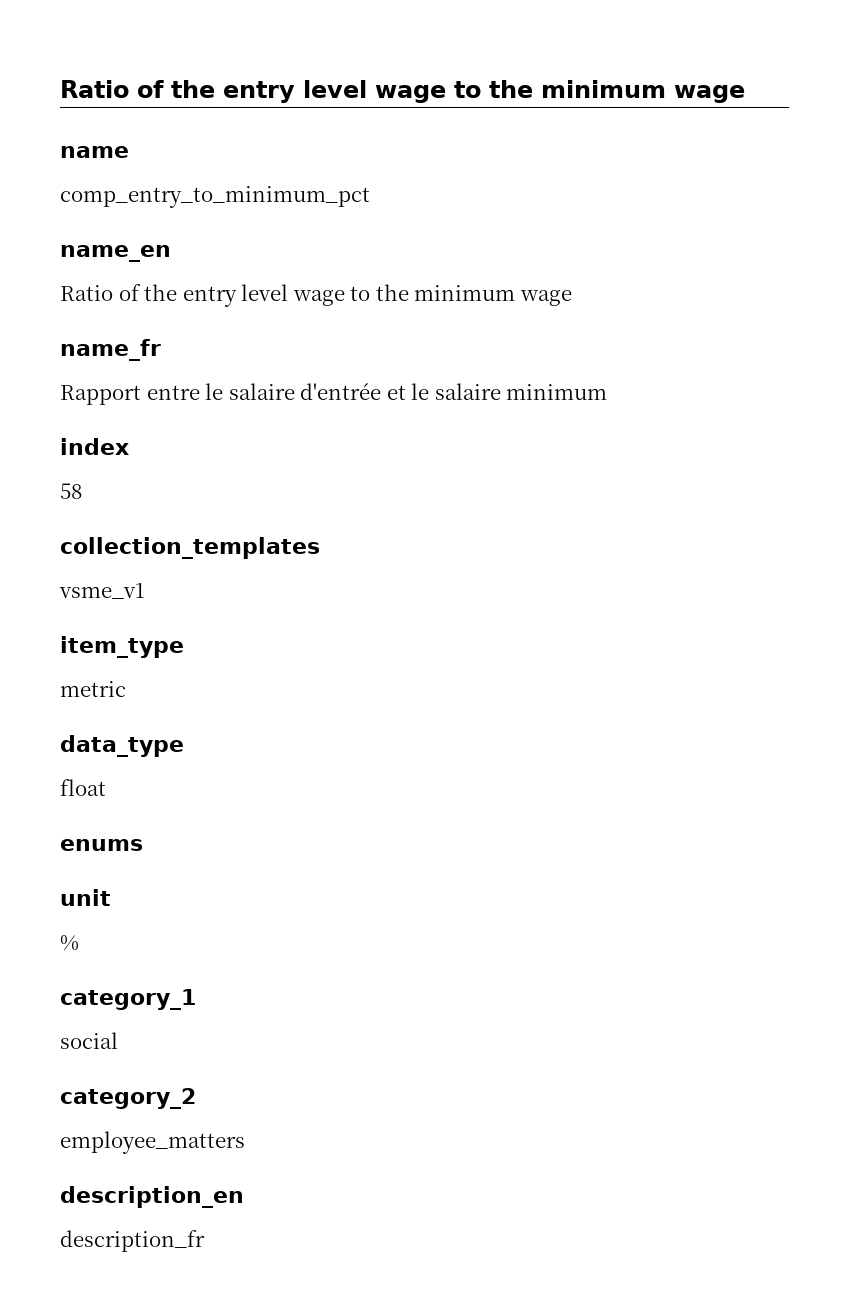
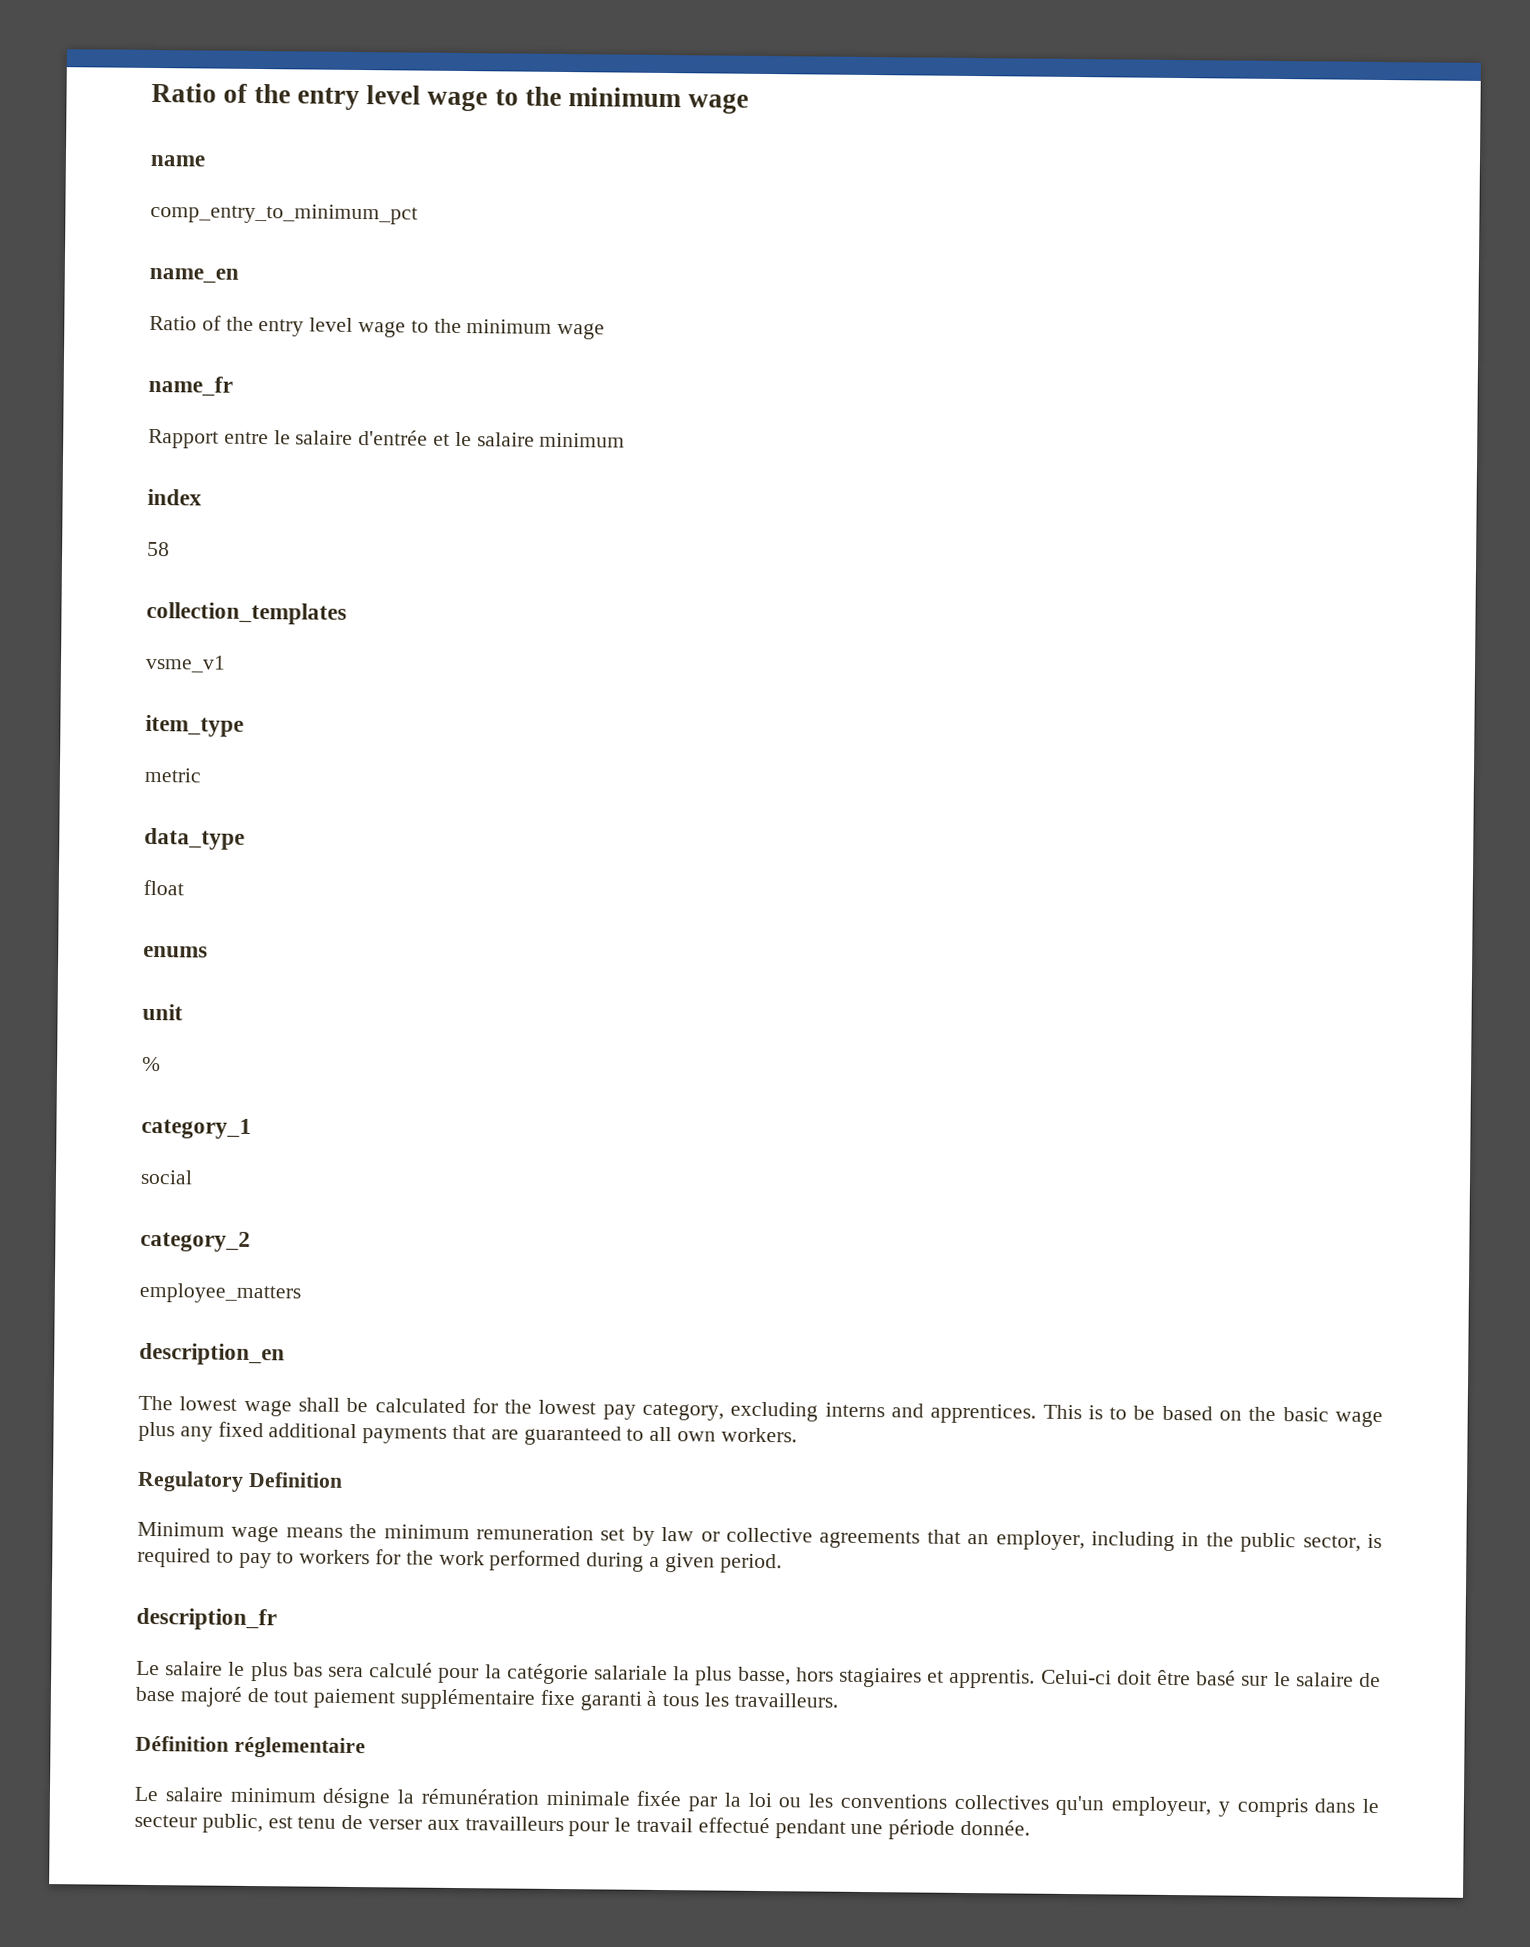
[60,1230,205,1252] description_fr -> [138,1395,1384,1428] [138,1421,797,1446] [137,1470,343,1492] [137,1521,1383,1553] [137,1547,782,1574] [136,1607,277,1631] [136,1660,1382,1689] [135,1686,838,1711] [135,1735,366,1759] [134,1786,1379,1818] [134,1813,1031,1840] The lowest wage shall be calculated for the lowest pay category, excluding interns and apprentices. This is to be based on the basic wage plus any fixed additional payments that are guaranteed to all own workers. // Regulatory Definition // Minimum wage means the minimum remuneration set by law or collective agreements that an employer, including in the public sector, is required to pay to workers for the work performed during a given period. // description_fr // Le salaire le plus bas sera calculé pour la catégorie salariale la plus basse, hors stagiaires et apprentis. Celui-ci doit être basé sur le salaire de base majoré de tout paiement supplémentaire fixe garanti à tous les travailleurs. // Définition réglementaire // Le salaire minimum désigne la rémunération minimale fixée par la loi ou les conventions collectives qu'un employeur, y compris dans le secteur public, est tenu de verser aux travailleurs pour le travail effectué pendant une période donnée.

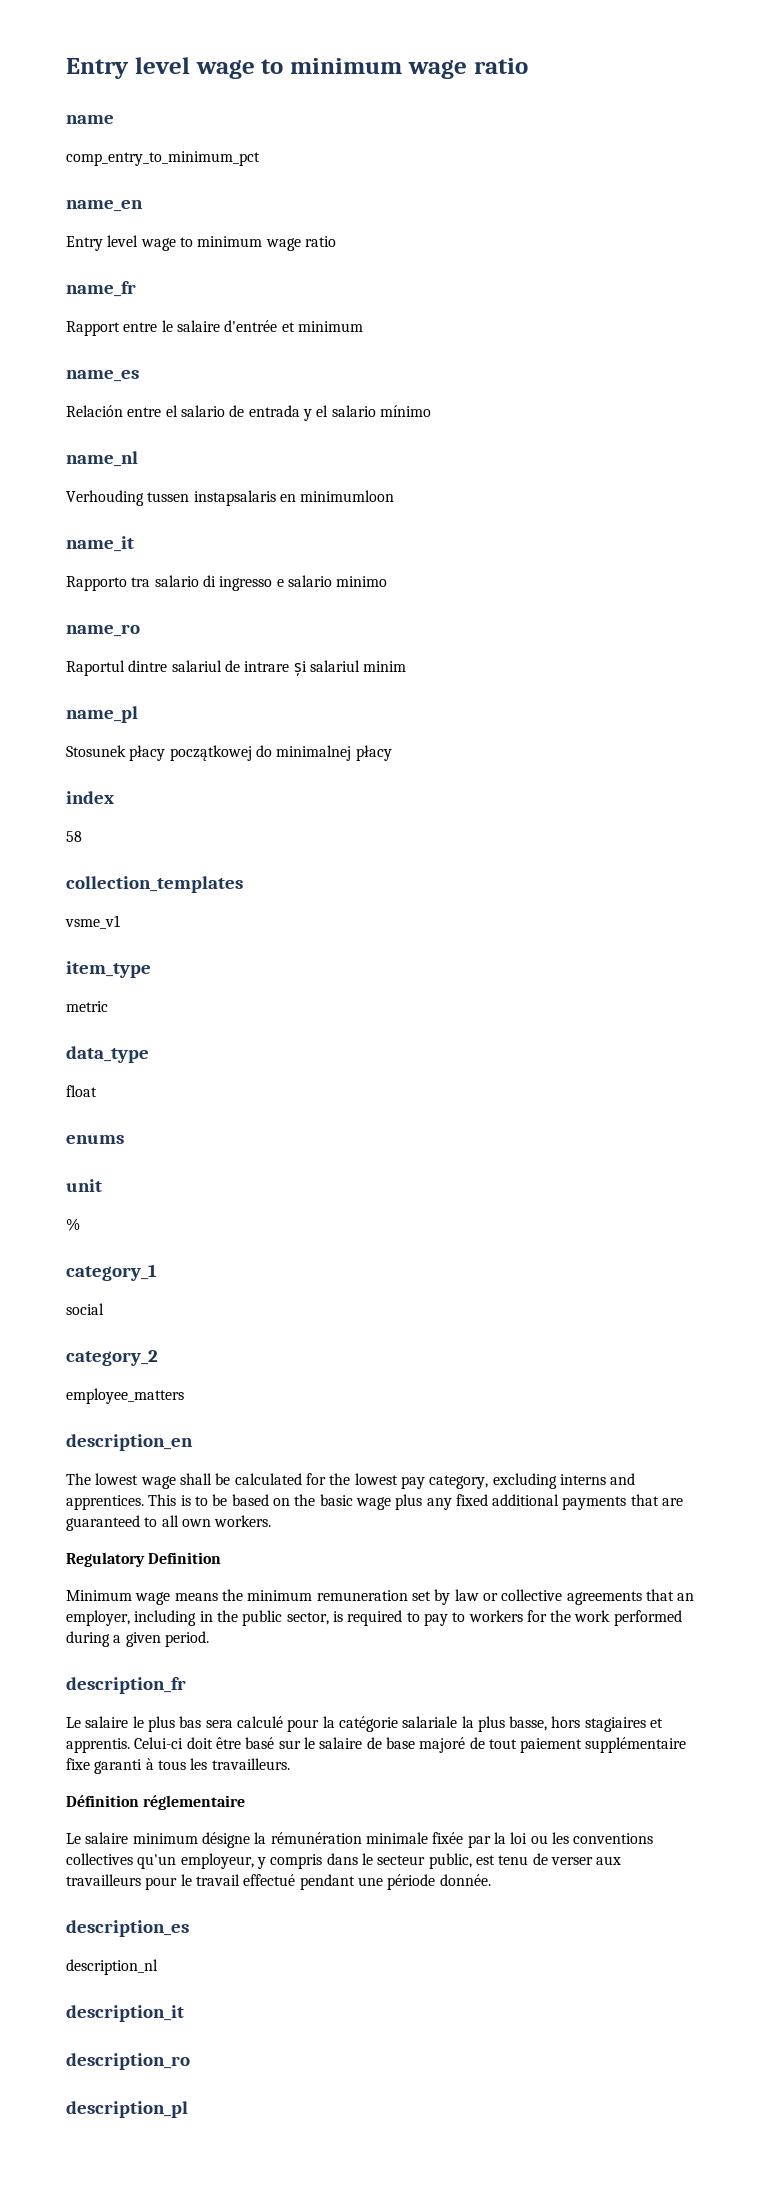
[151,82,749,114] Ratio of the entry level wage to the minimum wage -> [66,57,528,79] Entry level wage to minimum wage ratio
[149,315,606,340] Ratio of the entry level wage to the minimum wage -> [66,235,336,251] Entry level wage to minimum wage ratio
[454,431,626,448] le salaire minimum -> [297,321,363,332] [66,370,139,382] [66,405,431,421] [66,451,138,467] [66,490,395,506] [66,536,134,552] [66,575,388,591] [66,624,140,637] [66,660,407,676] [66,706,138,723] [66,745,392,761] minimum // name_es // Relación entre el salario de entrada y el salario mínimo // name_nl // Verhouding tussen instapsalaris en minimumloon // name_it // Rapporto tra salario di ingresso e salario minimo // name_ro // Raportul dintre salariul de intrare și salariul minim // name_pl // Stosunek płacy początkowej do minimalnej płacy
(1031, 1827) none -> [66,1920,189,1937] [66,1959,158,1975] [66,2005,184,2022] [66,2053,190,2070] [66,2101,188,2118] // description_es // description_nl // description_it // description_ro // description_pl

